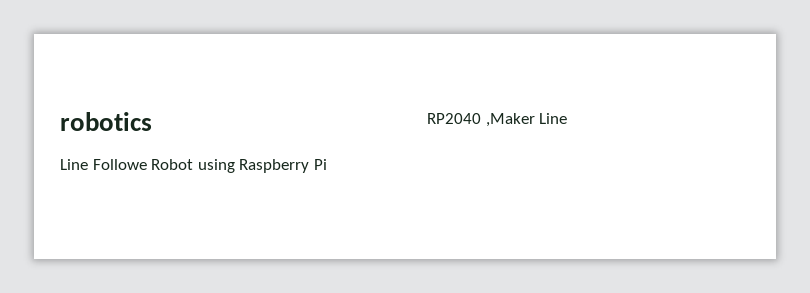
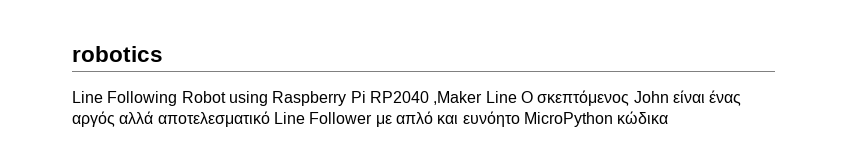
[92,159,147,170] Followe -> [107,91,178,106] Following
(568, 118) none -> [520,90,742,106] [72,111,669,127] Ο σκεπτόμενος John είναι ένας αργός αλλά αποτελεσματικό Line Follower με απλό και ευνόητο MicroPython κώδικα

